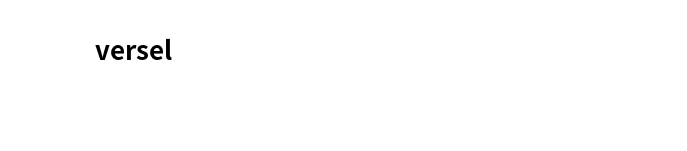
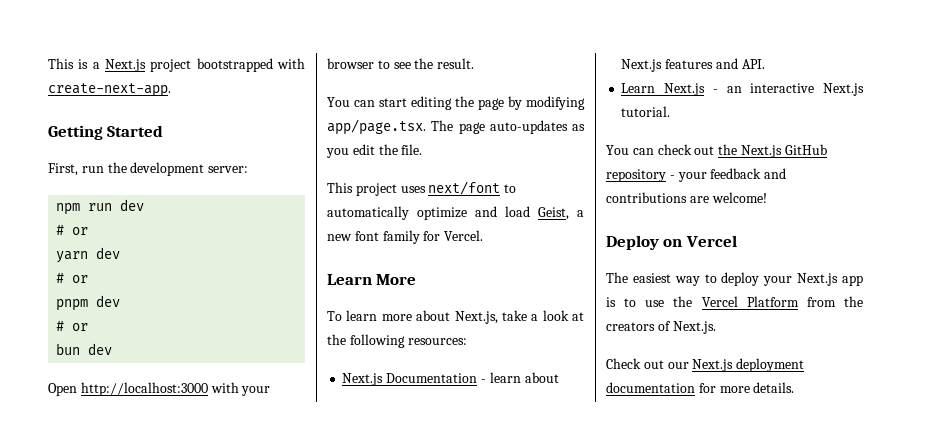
[95,38,172,60] versel -> [48,58,305,72] [48,83,171,97] [48,125,164,140] [48,162,249,176] [56,199,145,215] [56,225,89,235] [56,247,121,263] [56,273,89,283] [56,295,121,311] [56,321,89,331] [56,343,113,355] [48,382,271,396] [327,58,475,69] [327,96,585,110] [327,119,585,135] [326,144,423,158] [327,181,517,196] [327,206,584,220] [327,230,484,244] [327,274,417,285] [327,310,584,324] [327,334,467,348] [342,372,559,386] [621,58,765,72] [621,83,864,96] [621,106,671,117] [606,144,827,158] [606,168,787,182] [606,192,767,203] [606,235,737,250] [606,272,863,286] [606,296,863,307] [606,321,716,334] [606,358,805,372] [606,382,795,393] This is a Next.js project bootstrapped with create-next-app. // Getting Started // First, run the development server: // npm run dev // # or // yarn dev // # or // pnpm dev // # or // bun dev // Open http://localhost:3000 with your browser to see the result. // You can start editing the page by modifying app/page.tsx. The page auto-updates as you edit the file. // This project uses next/font to automatically optimize and load Geist, a new font family for Vercel. // Learn More // To learn more about Next.js, take a look at the following resources: // Next.js Documentation - learn about Next.js features and API. // Learn Next.js - an interactive Next.js tutorial. // You can check out the Next.js GitHub repository - your feedback and contributions are welcome! // Deploy on Vercel // The easiest way to deploy your Next.js app is to use the Vercel Platform from the creators of Next.js. // Check out our Next.js deployment documentation for more details.

